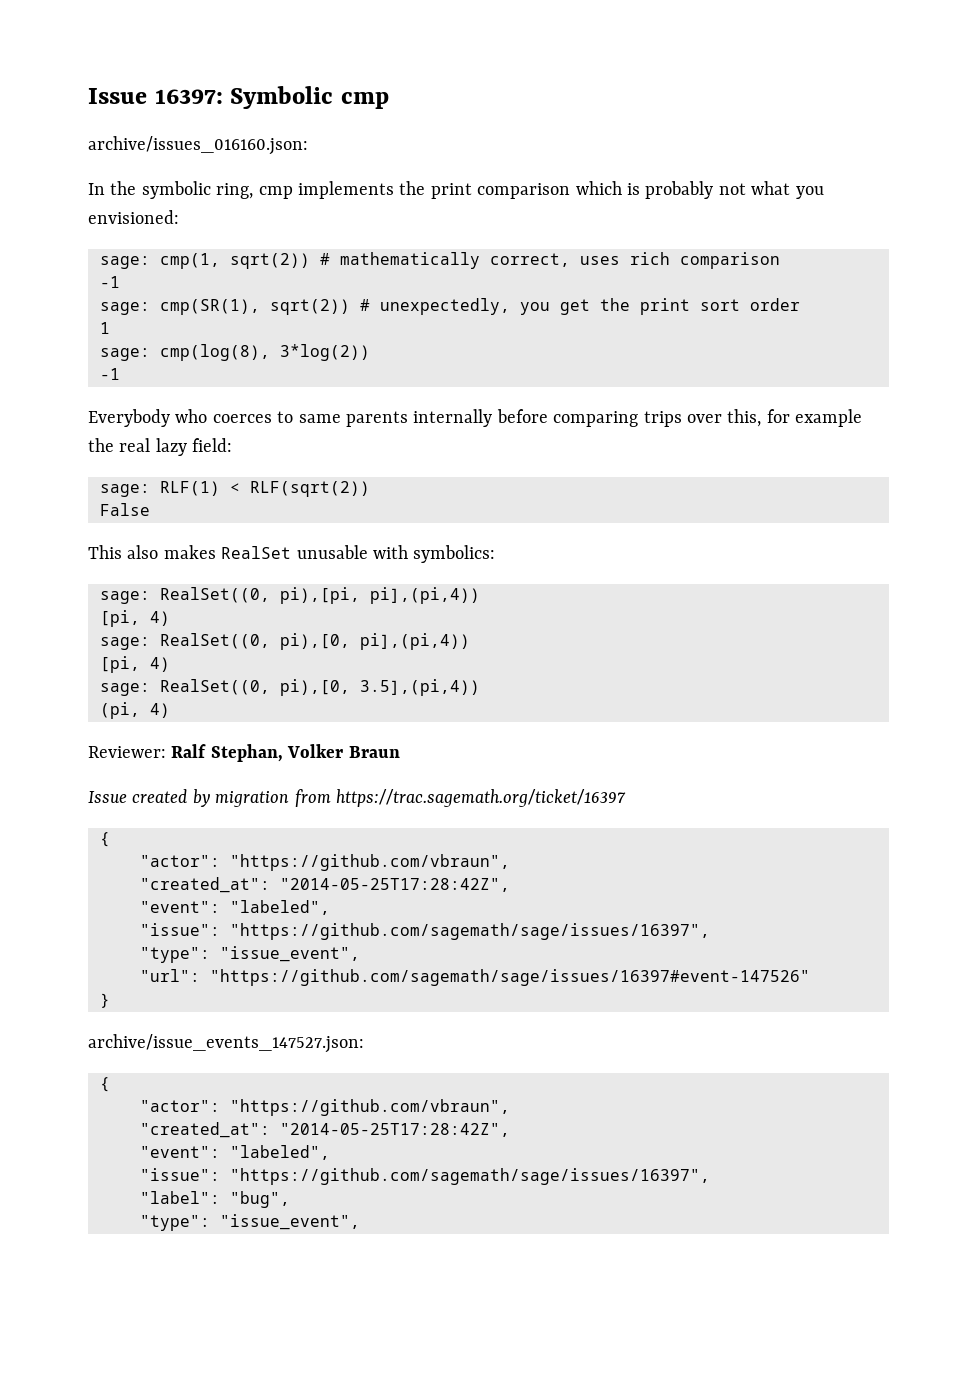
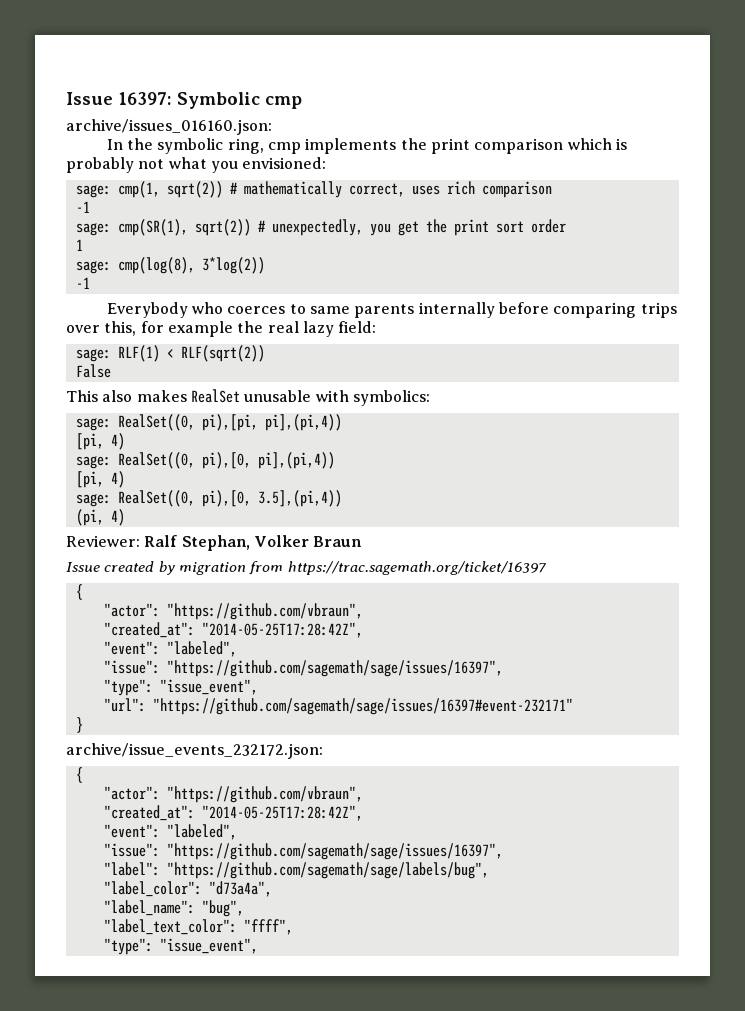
[210,969,810,986] "https://github.com/sagemath/sage/issues/16397#event-147526" -> [152,698,573,715] "https://github.com/sagemath/sage/issues/16397#event-232171"
[88,1034,364,1053] archive/issue_events_147527.json: -> [66,743,323,759] archive/issue_events_232172.json:
(220, 1197) none -> [166,862,489,879] [103,881,272,897] [103,900,195,916] "https://github.com/sagemath/sage/labels/bug", // "label_color": "d73a4a", // "label_name":
(290, 1199) none -> [103,919,293,935] // "label_text_color": "ffff",

